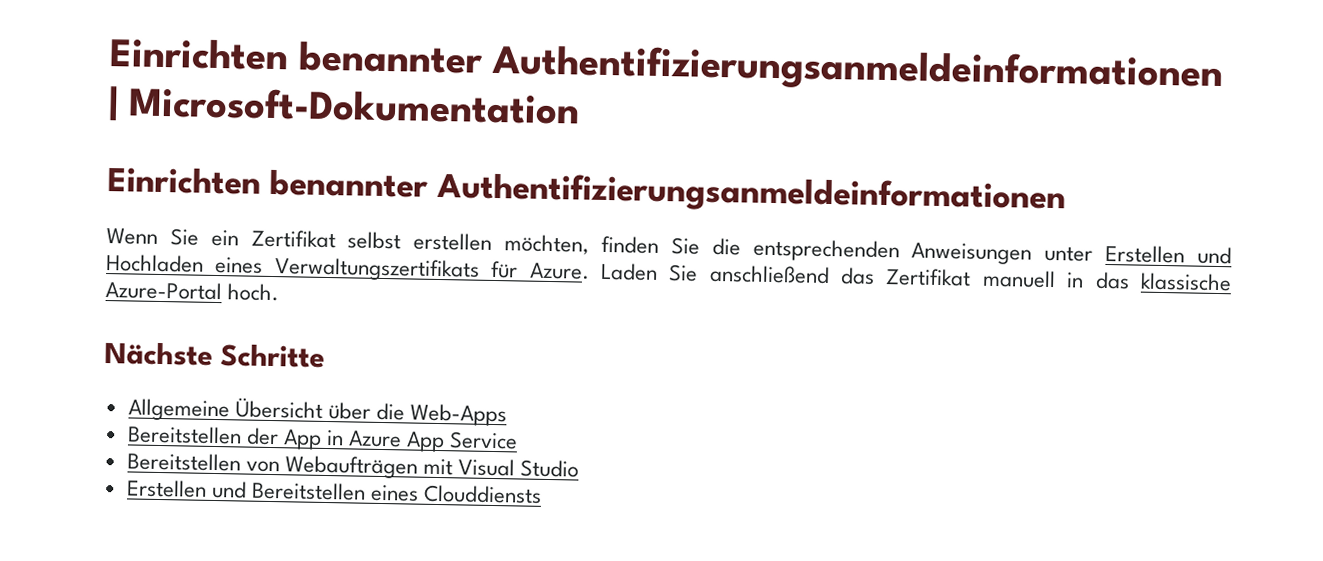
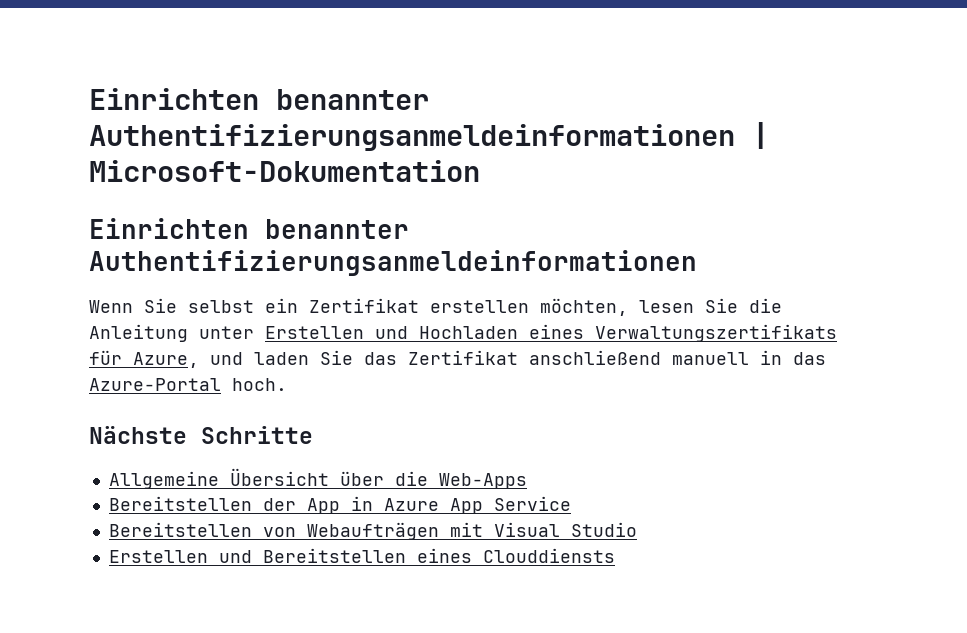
(199, 237) none -> [188,300,254,313] selbst
[347,231,402,250] selbst -> (419, 305) none
[601,235,660,254] finden -> [639,300,694,313] lesen
[752,238,1033,265] entsprechenden Anweisungen -> [89,324,188,342] Anleitung
[529,262,830,285] Azure. Laden Sie anschließend -> [133,350,353,368] Azure, und laden Sie
(972, 277) none -> [529,350,661,365] anschließend
[1140,272,1232,292] klassische -> (826, 358) none

